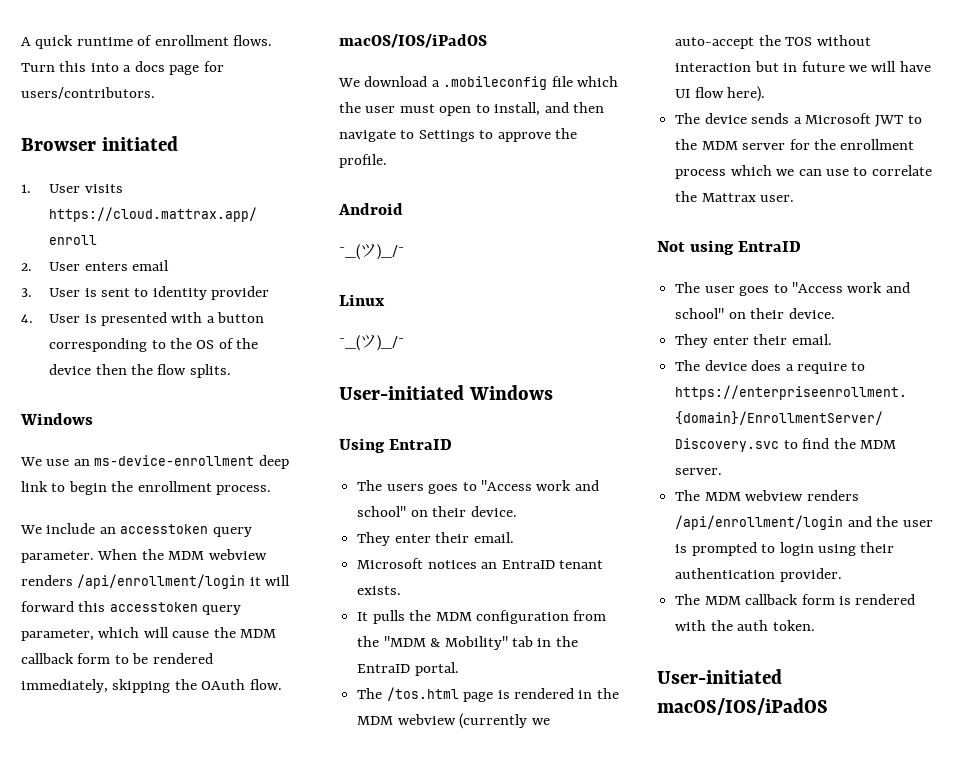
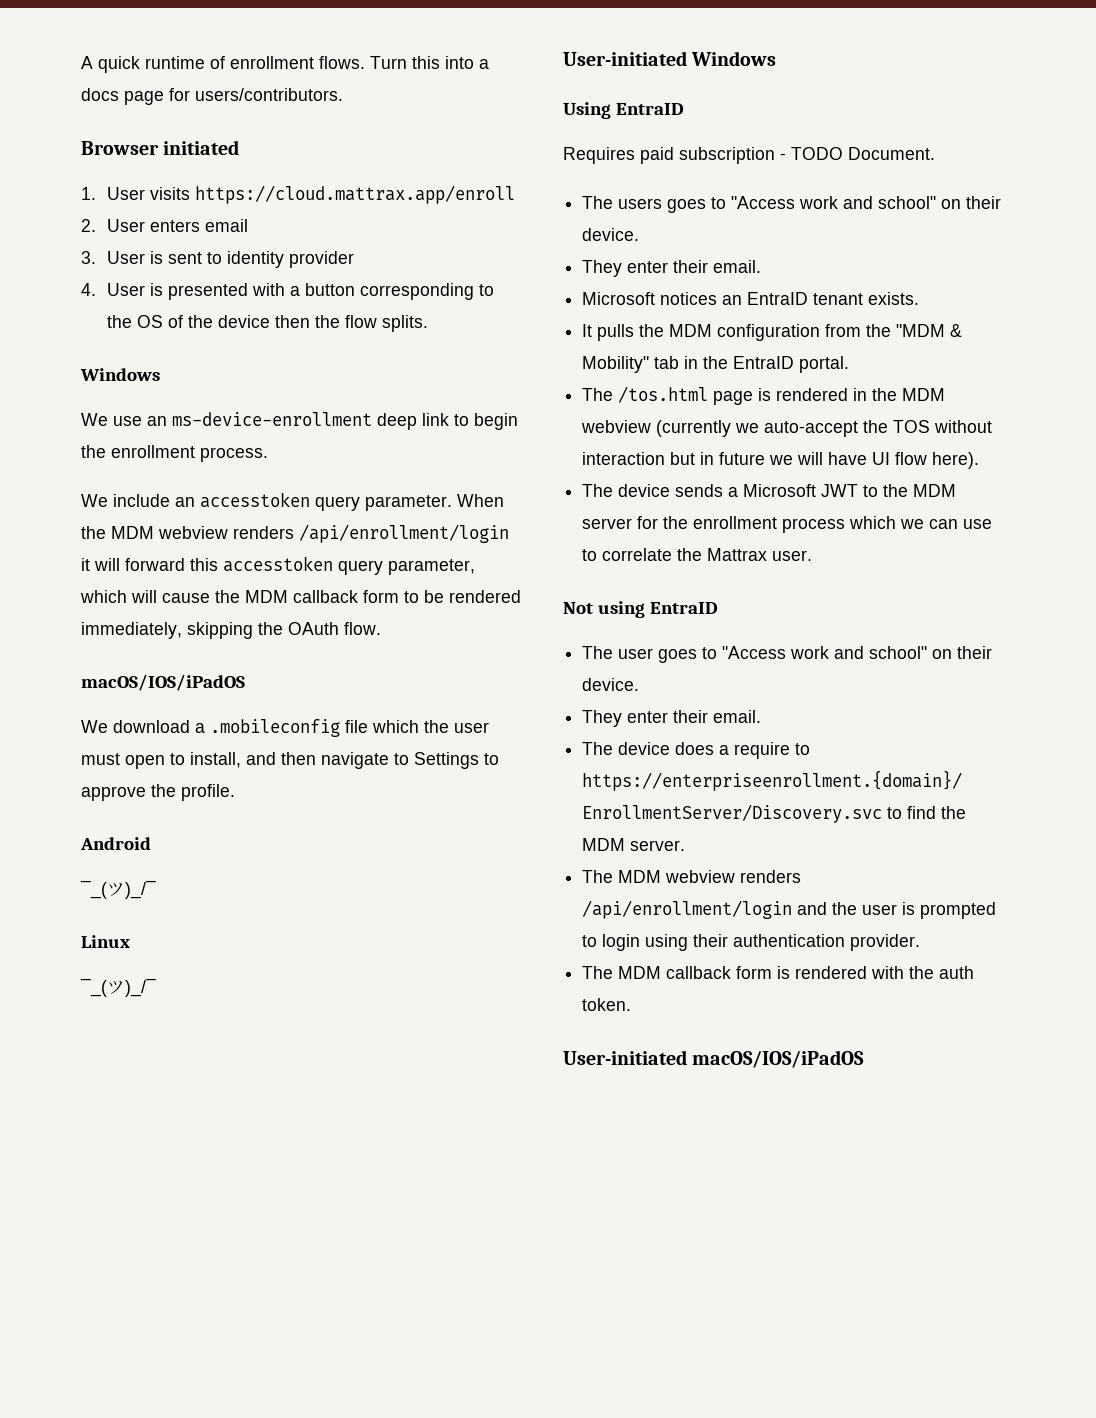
(453, 444) none -> [563,147,935,164] // Requires paid subscription - TODO Document.

